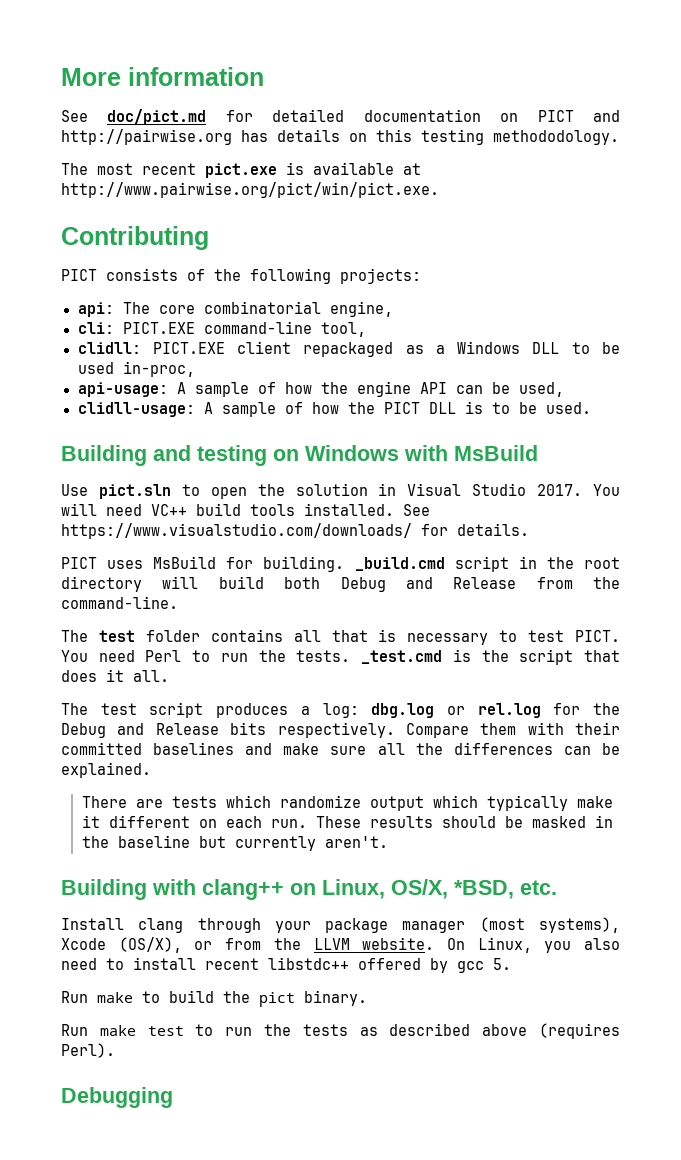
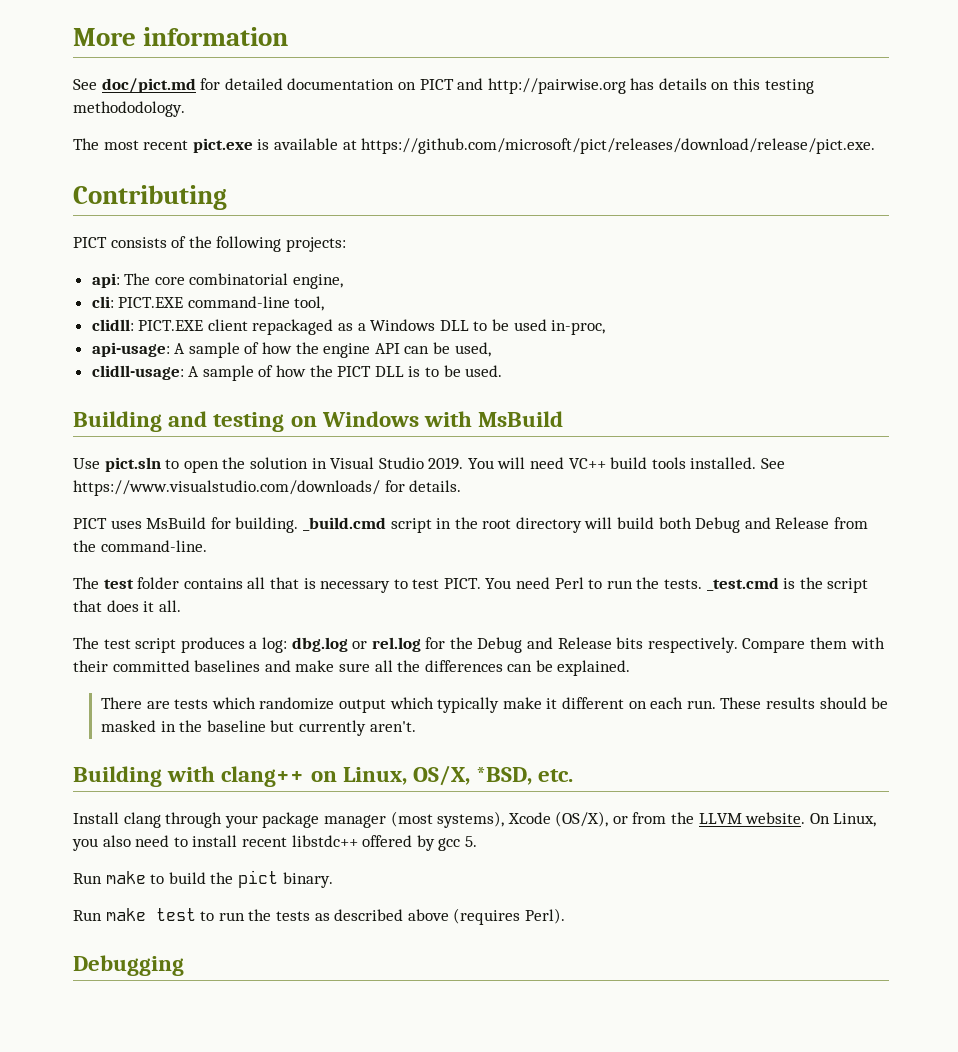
[61,182,439,198] http://www.pairwise.org/pict/win/pict.exe. -> [361,138,876,154] https://github.com/microsoft/pict/releases/download/release/pict.exe.
[537,484,583,496] 2017. -> [428,457,464,470] 2019.

